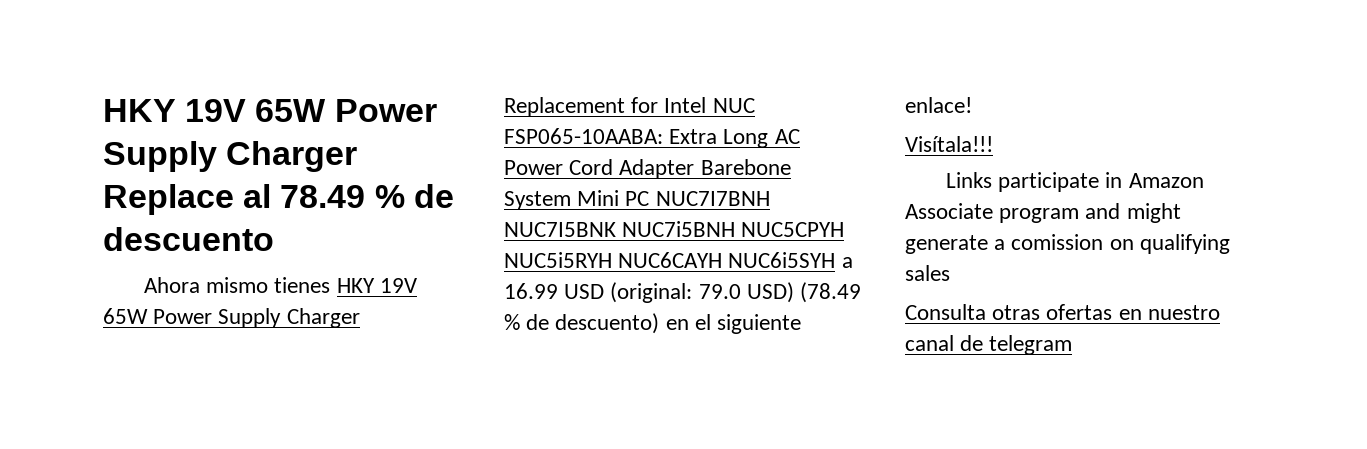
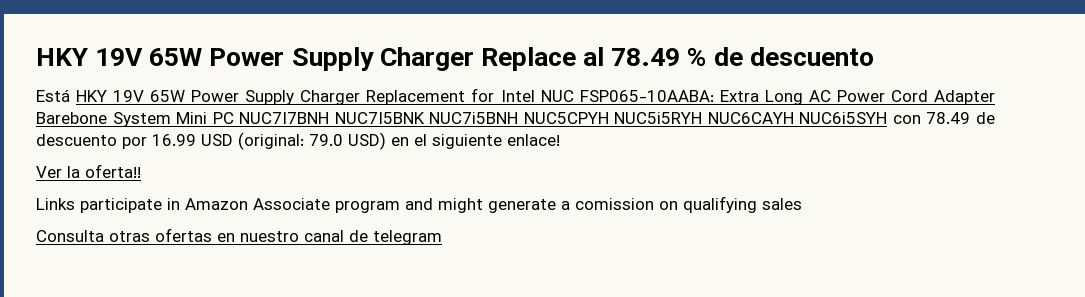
[143,277,331,293] Ahora mismo tienes -> [36,89,70,102] Está
[841,257,853,268] a -> [892,112,996,124] [36,134,147,149] con 78.49 de descuento por
[800,282,862,303] [504,313,660,334] (78.49 % de descuento) -> (386, 141) none
[905,136,993,152] Visítala!!! -> [36,164,141,178] Ver la oferta!!

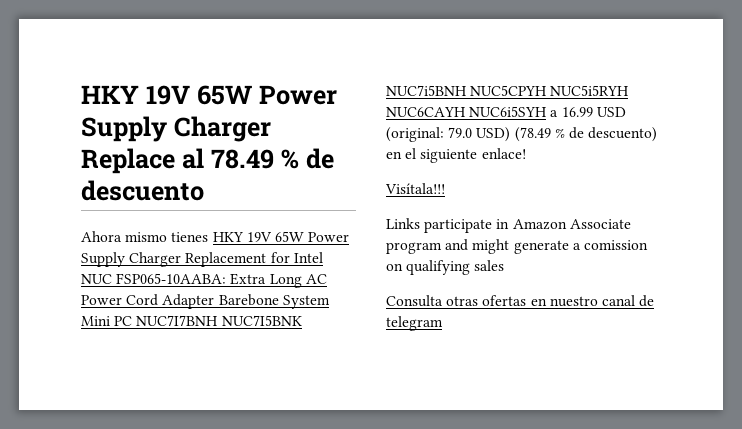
[36,89,70,102] Está -> [81,231,209,242] Ahora mismo tienes
[892,112,996,124] [36,134,147,149] con 78.49 de descuento por -> [550,110,559,117] a
(386, 141) none -> [514,127,658,142] (78.49 % de descuento)
[36,164,141,178] Ver la oferta!! -> [385,183,445,194] Visítala!!!

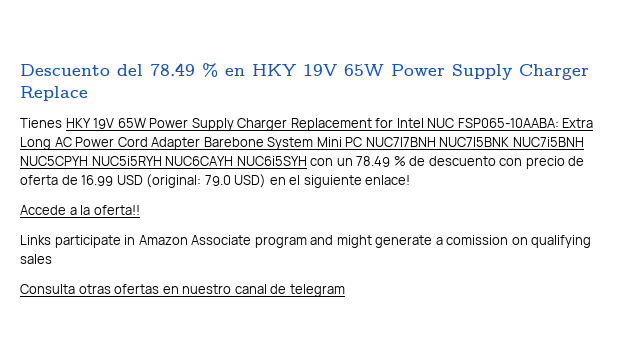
(81, 94) none -> [20,63,245,77] Descuento del 78.49 % en
[181,148,334,169] [81,180,204,201] [81,231,209,242] al 78.49 % de descuento // Ahora mismo tienes -> [20,118,62,128] // Tienes
[550,110,559,117] a -> [310,156,585,169] [20,175,78,185] con un 78.49 % de descuento con precio de oferta de
[514,127,658,142] (78.49 % de descuento) -> (267, 181) none
[385,183,445,194] Visítala!!! -> [20,205,140,215] Accede a la oferta!!

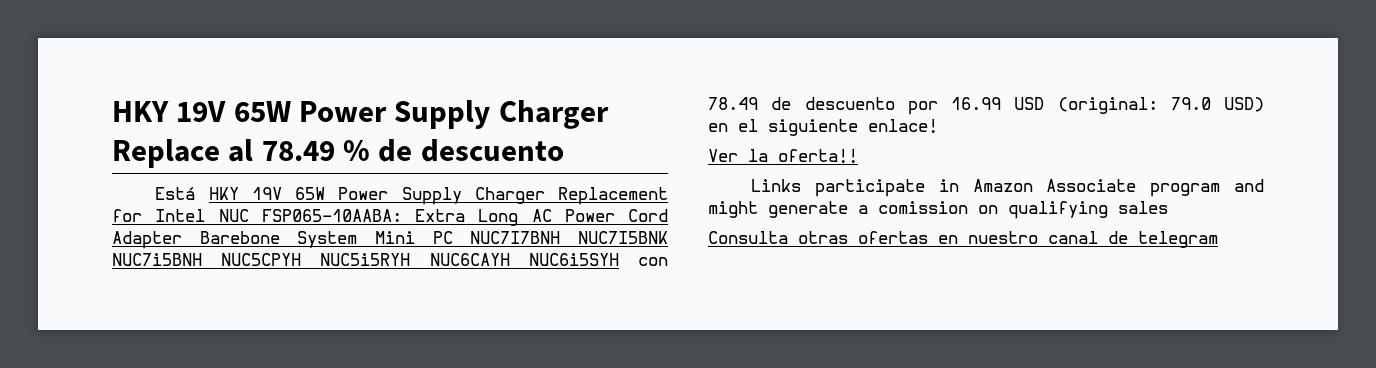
[20,63,245,77] Descuento del 78.49 % en -> (112, 111) none
[20,118,62,128] // Tienes -> [228,139,564,162] [155,187,196,200] al 78.49 % de descuento // Está
[336,156,585,169] [20,175,78,185] un 78.49 % de descuento con precio de oferta de -> [708,97,938,115] 78.49 de descuento por
[20,205,77,215] Accede a -> [708,149,738,162] Ver

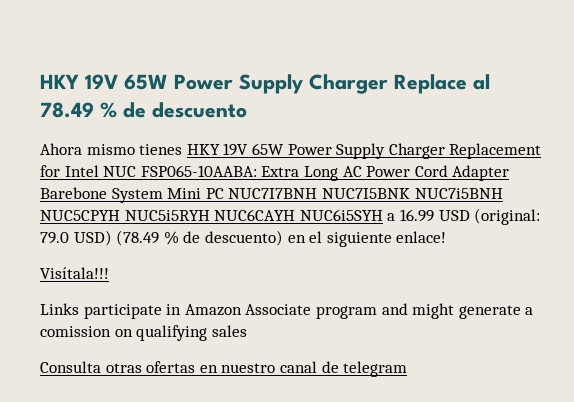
[155,187,196,200] Está -> [40,143,183,155] Ahora mismo tienes
[638,257,668,266] [708,97,938,115] con 78.49 de descuento por -> [387,213,396,221] a
(1264, 104) none -> [116,230,283,246] (78.49 % de descuento)
[708,149,858,164] Ver la oferta!! -> [40,267,109,279] Visítala!!!

